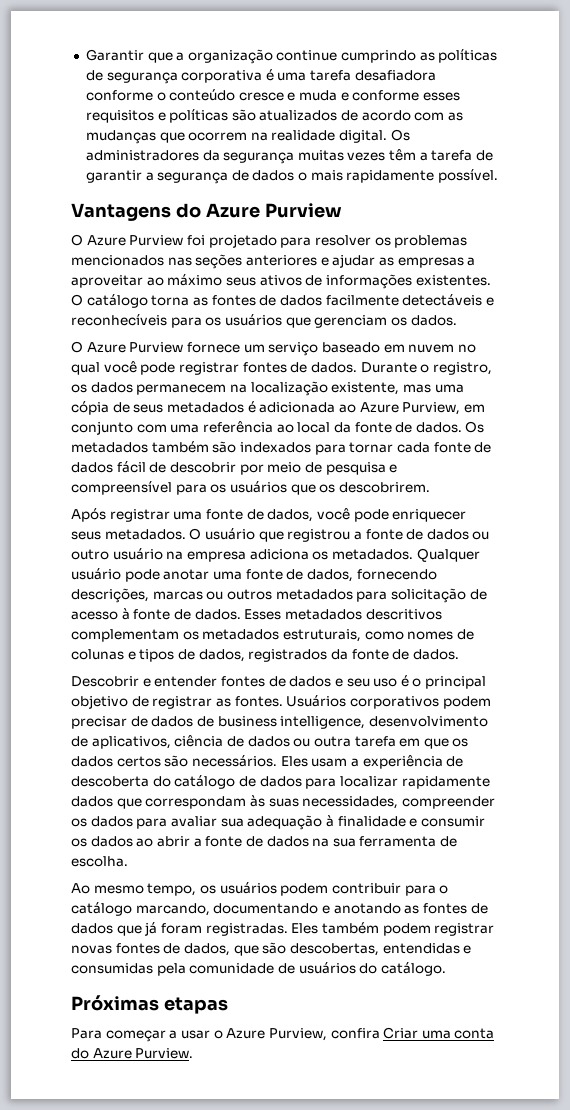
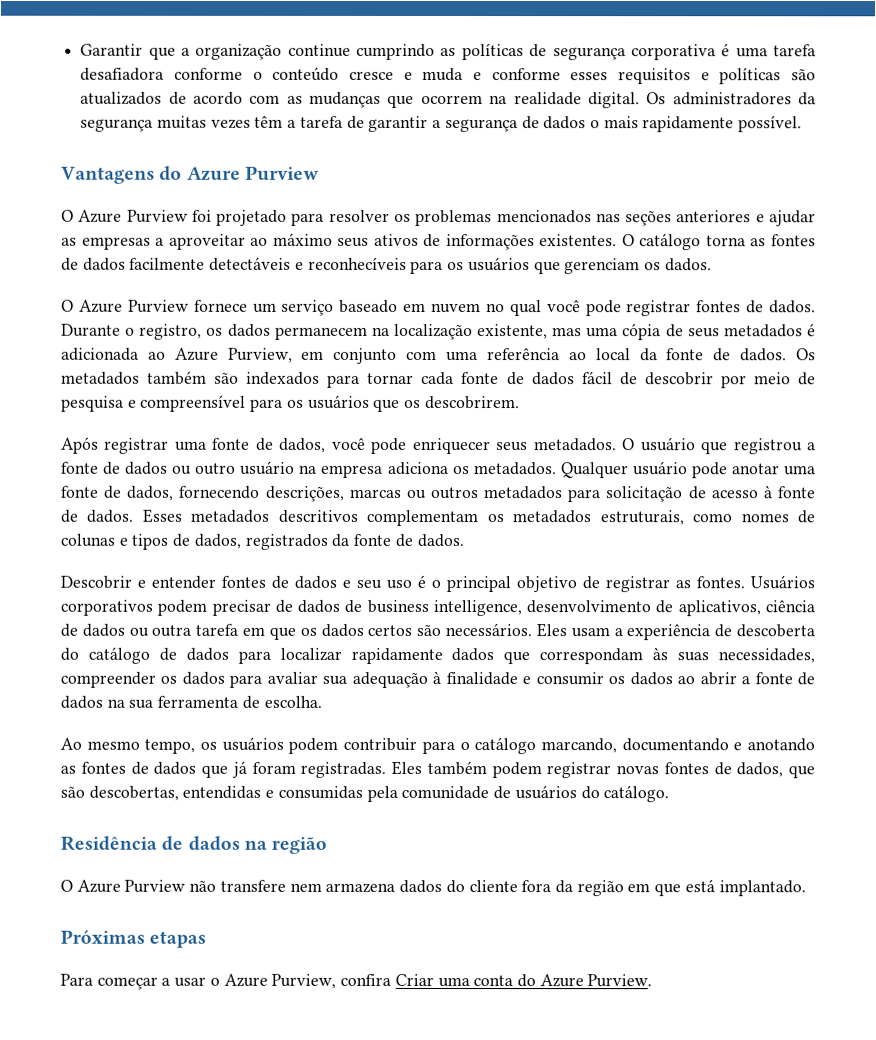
(446, 969) none -> [60,835,328,854] [60,879,806,897] // Residência de dados na região // O Azure Purview não transfere nem armazena dados do cliente fora da região em que está implantado.

